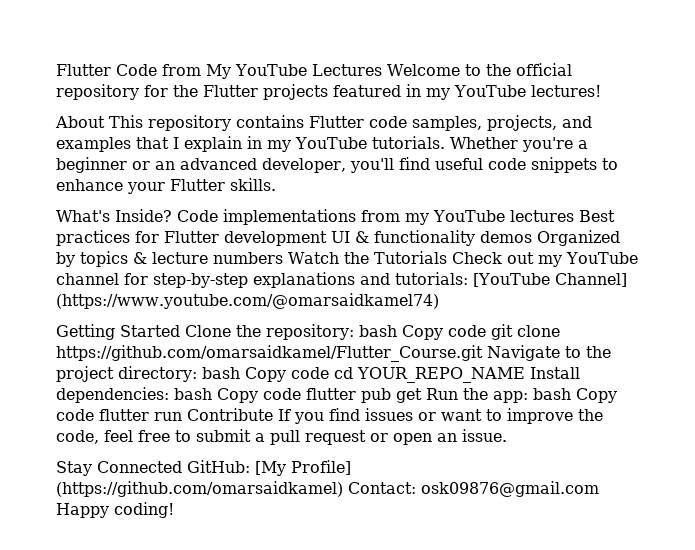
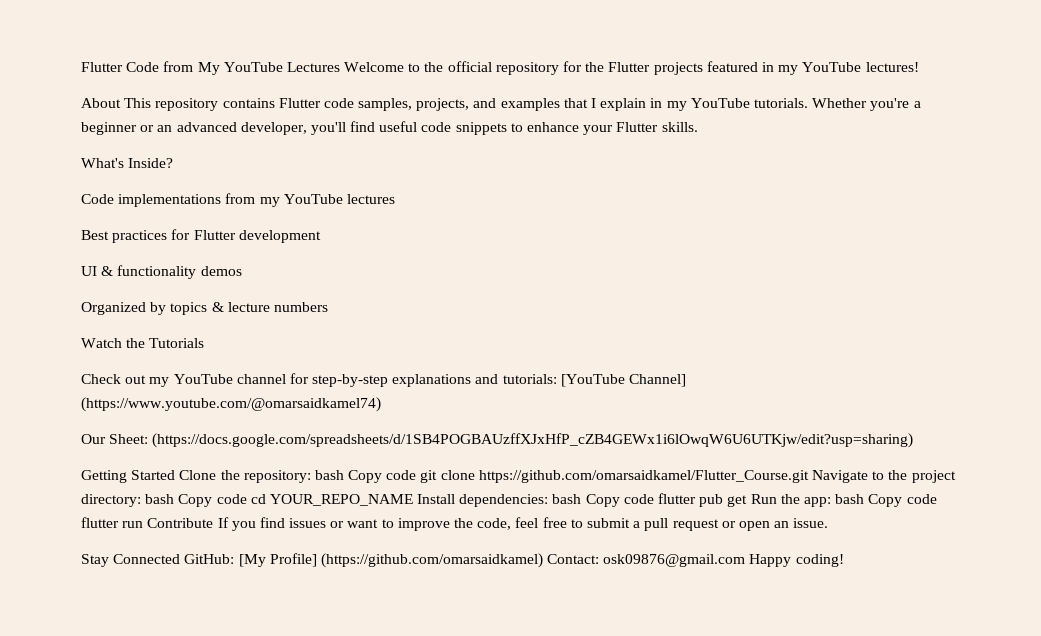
(172, 215) none -> (174, 163) //
(574, 216) none -> (395, 199) //
(327, 238) none -> (321, 236) //
(532, 237) none -> (242, 271) //
(283, 258) none -> (328, 307) //
(447, 257) none -> (205, 343) //
(439, 301) none -> [81,433,914,448] // Our Sheet: (https://docs.google.com/spreadsheets/d/1SB4POGBAUzffXJxHfP_cZB4GEWx1i6lOwqW6U6UTKjw/edit?usp=sharing)

